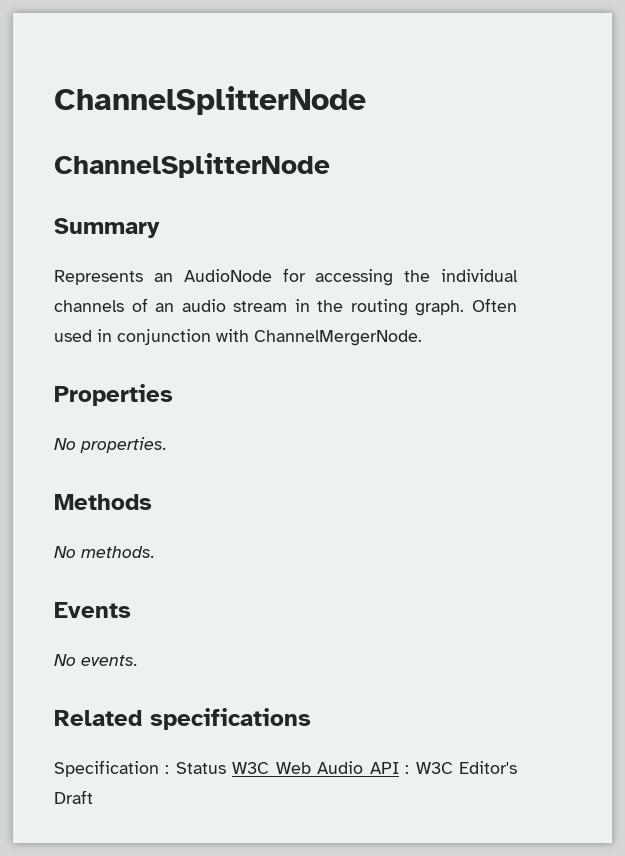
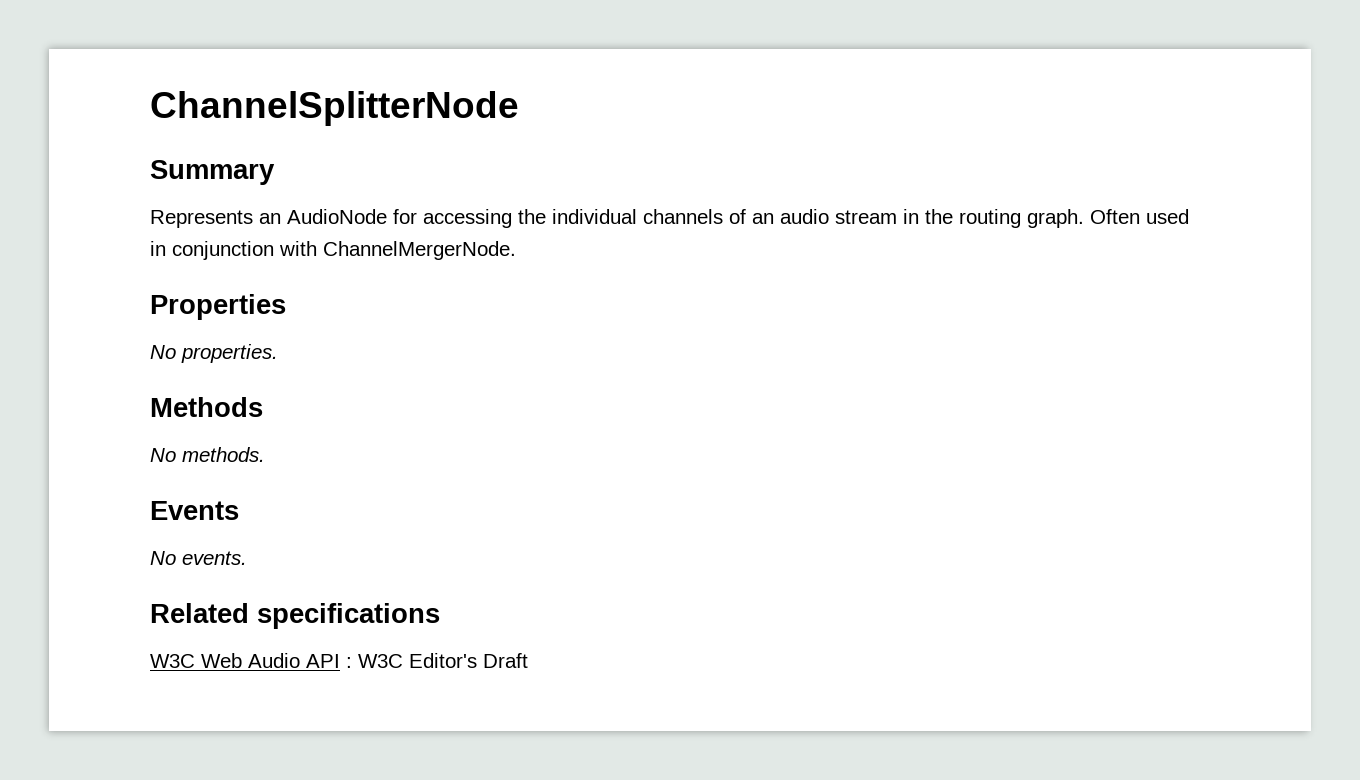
[54,86,366,115] [54,153,330,178] ChannelSplitterNode // ChannelSplitterNode -> [150,91,519,126] ChannelSplitterNode
[54,760,226,777] Specification : Status -> (440, 616) none

